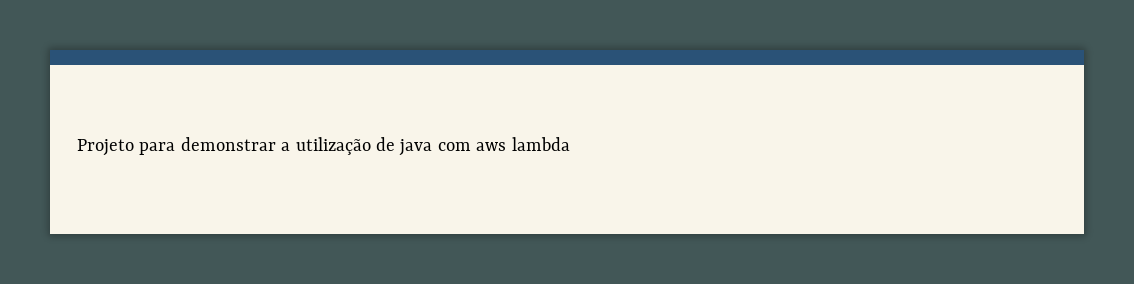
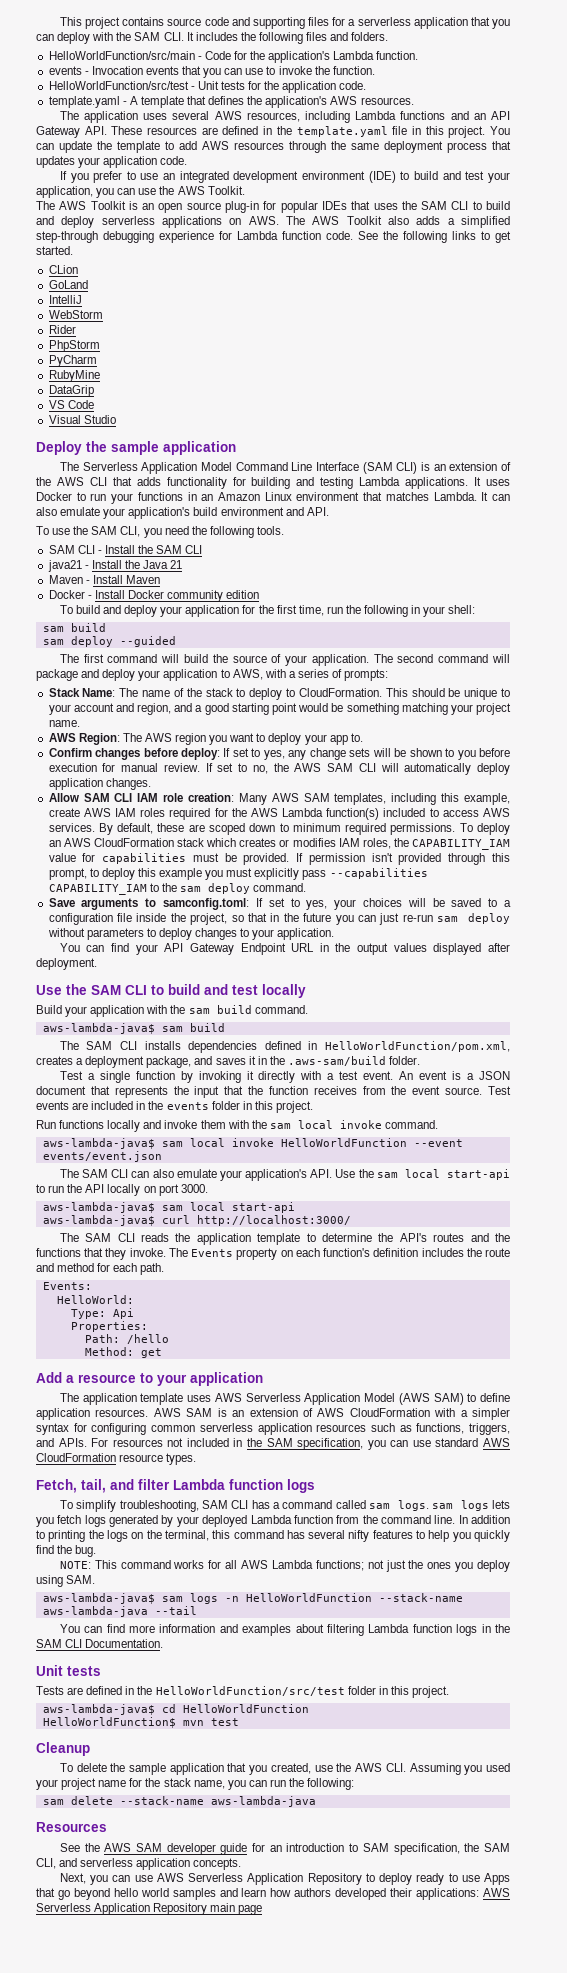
[77,137,570,156] Projeto para demonstrar a utilização de java com aws lambda -> [59,17,511,29] [36,32,389,44] [48,51,419,63] [48,66,375,78] [48,81,367,93] [48,96,414,108] [59,111,510,123] [36,126,510,138] [36,141,511,153] [36,156,188,168] [59,171,510,183] [36,186,245,198] [36,201,511,213] [36,216,510,228] [36,231,511,243] [36,246,73,255] [48,265,78,274] [48,280,88,289] [48,295,82,304] [48,310,103,319] [48,325,76,334] [48,340,100,352] [48,355,97,367] [48,370,100,382] [48,385,94,397] [48,400,94,409] [48,415,116,424] [36,441,236,455] [59,462,512,474] [36,477,510,489] [36,492,511,504] [36,507,329,519] [36,526,284,538] [48,545,203,554] [47,560,183,572] [48,575,160,584] [48,590,260,602] [59,605,476,617] [42,623,106,632] [42,636,176,647] [59,654,510,666] [36,669,389,681] [48,688,510,700] [48,703,511,715] [48,720,80,727] [48,733,363,745] [48,748,511,760] [48,763,510,775] [48,778,151,790] [48,793,511,805] [48,808,510,820] [48,823,510,835] [48,838,510,850] [48,853,510,865] [48,868,428,880] [48,883,307,895] [48,898,512,910] [48,913,511,925] [47,928,335,940] [59,943,510,955] [36,958,97,970] [36,984,306,998] [36,1005,308,1017] [42,1023,225,1034] [59,1041,510,1053] [36,1056,421,1068] [59,1071,511,1083] [36,1086,512,1098] [36,1101,313,1113] [36,1120,438,1132] [42,1138,463,1149] [42,1151,162,1162] [59,1169,510,1181] [36,1184,208,1196] [42,1202,295,1213] [42,1215,351,1226] [59,1233,510,1245] [36,1248,510,1260] [36,1263,165,1275] [42,1282,92,1290] [56,1295,134,1304] [70,1308,134,1319] [70,1321,148,1332] [84,1334,169,1344] [84,1347,162,1358] [36,1372,263,1386] [59,1393,510,1405] [36,1408,511,1420] [36,1423,510,1435] [36,1438,510,1450] [36,1453,197,1465] [36,1479,315,1493] [59,1500,510,1512] [36,1515,510,1527] [36,1530,510,1542] [36,1545,97,1557] [59,1560,511,1572] [36,1575,96,1587] [42,1593,463,1604] [42,1606,197,1617] [59,1624,510,1636] [36,1639,164,1648] [36,1665,101,1676] [36,1686,449,1698] [42,1704,309,1715] [42,1717,239,1728] [36,1742,90,1756] [59,1763,510,1775] [36,1778,355,1790] [42,1796,316,1807] [36,1822,107,1832] [59,1843,511,1855] [36,1858,242,1870] [59,1873,511,1885] [36,1888,510,1900] [36,1903,263,1915] This project contains source code and supporting files for a serverless application that you can deploy with the SAM CLI. It includes the following files and folders. // HelloWorldFunction/src/main - Code for the application's Lambda function. // events - Invocation events that you can use to invoke the function. // HelloWorldFunction/src/test - Unit tests for the application code. // template.yaml - A template that defines the application's AWS resources. // The application uses several AWS resources, including Lambda functions and an API Gateway API. These resources are defined in the template.yaml file in this project. You can update the template to add AWS resources through the same deployment process that updates your application code. // If you prefer to use an integrated development environment (IDE) to build and test your application, you can use the AWS Toolkit. // The AWS Toolkit is an open source plug-in for popular IDEs that uses the SAM CLI to build and deploy serverless applications on AWS. The AWS Toolkit also adds a simplified step-through debugging experience for Lambda function code. See the following links to get started. // CLion // GoLand // IntelliJ // WebStorm // Rider // PhpStorm // PyCharm // RubyMine // DataGrip // VS Code // Visual Studio // Deploy the sample application // The Serverless Application Model Command Line Interface (SAM CLI) is an extension of the AWS CLI that adds functionality for building and testing Lambda applications. It uses Docker to run your functions in an Amazon Linux environment that matches Lambda. It can also emulate your application's build environment and API. // To use the SAM CLI, you need the following tools. // SAM CLI - Install the SAM CLI // java21 - Install the Java 21 // Maven - Install Maven // Docker - Install Docker community edition // To build and deploy your application for the first time, run the following in your shell: // sam build // sam deploy --guided // The first command will build the source of your application. The second command will package and deploy your application to AWS, with a series of prompts: // Stack Name: The name of the stack to deploy to CloudFormation. This should be unique to your account and region, and a good starting point would be something matching your project name. // AWS Region: The AWS region you want to deploy your app to. // Confirm changes before deploy: If set to yes, any change sets will be shown to you before execution for manual review. If set to no, the AWS SAM CLI will automatically deploy application changes. // Allow SAM CLI IAM role creation: Many AWS SAM templates, including this example, create AWS IAM roles required for the AWS Lambda function(s) included to access AWS services. By default, these are scoped down to minimum required permissions. To deploy an AWS CloudFormation stack which creates or modifies IAM roles, the CAPABILITY_IAM value for capabilities must be provided. If permission isn't provided through this prompt, to deploy this example you must explicitly pass --capabilities CAPABILITY_IAM to the sam deploy command. // Save arguments to samconfig.toml: If set to yes, your choices will be saved to a configuration file inside the project, so that in the future you can just re-run sam deploy without parameters to deploy changes to your application. // You can find your API Gateway Endpoint URL in the output values displayed after deployment. // Use the SAM CLI to build and test locally // Build your application with the sam build command. // aws-lambda-java$ sam build // The SAM CLI installs dependencies defined in HelloWorldFunction/pom.xml, creates a deployment package, and saves it in the .aws-sam/build folder. // Test a single function by invoking it directly with a test event. An event is a JSON document that represents the input that the function receives from the event source. Test events are included in the events folder in this project. // Run functions locally and invoke them with the sam local invoke command. // aws-lambda-java$ sam local invoke HelloWorldFunction --event events/event.json // The SAM CLI can also emulate your application's API. Use the sam local start-api to run the API locally on port 3000. // aws-lambda-java$ sam local start-api // aws-lambda-java$ curl http://localhost:3000/ // The SAM CLI reads the application template to determine the API's routes and the functions that they invoke. The Events property on each function's definition includes the route and method for each path. // Events: // HelloWorld: // Type: Api // Properties: // Path: /hello // Method: get // Add a resource to your application // The application template uses AWS Serverless Application Model (AWS SAM) to define application resources. AWS SAM is an extension of AWS CloudFormation with a simpler syntax for configuring common serverless application resources such as functions, triggers, and APIs. For resources not included in the SAM specification, you can use standard AWS CloudFormation resource types. // Fetch, tail, and filter Lambda function logs // To simplify troubleshooting, SAM CLI has a command called sam logs. sam logs lets you fetch logs generated by your deployed Lambda function from the command line. In addition to printing the logs on the terminal, this command has several nifty features to help you quickly find the bug. // NOTE: This command works for all AWS Lambda functions; not just the ones you deploy using SAM. // aws-lambda-java$ sam logs -n HelloWorldFunction --stack-name aws-lambda-java --tail // You can find more information and examples about filtering Lambda function logs in the SAM CLI Documentation. // Unit tests // Tests are defined in the HelloWorldFunction/src/test folder in this project. // aws-lambda-java$ cd HelloWorldFunction // HelloWorldFunction$ mvn test // Cleanup // To delete the sample application that you created, use the AWS CLI. Assuming you used your project name for the stack name, you can run the following: // sam delete --stack-name aws-lambda-java // Resources // See the AWS SAM developer guide for an introduction to SAM specification, the SAM CLI, and serverless application concepts. // Next, you can use AWS Serverless Application Repository to deploy ready to use Apps that go beyond hello world samples and learn how authors developed their applications: AWS Serverless Application Repository main page

